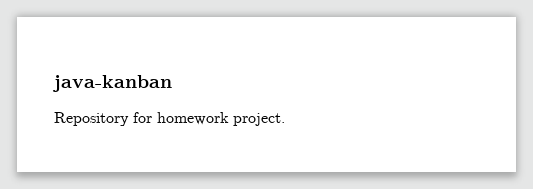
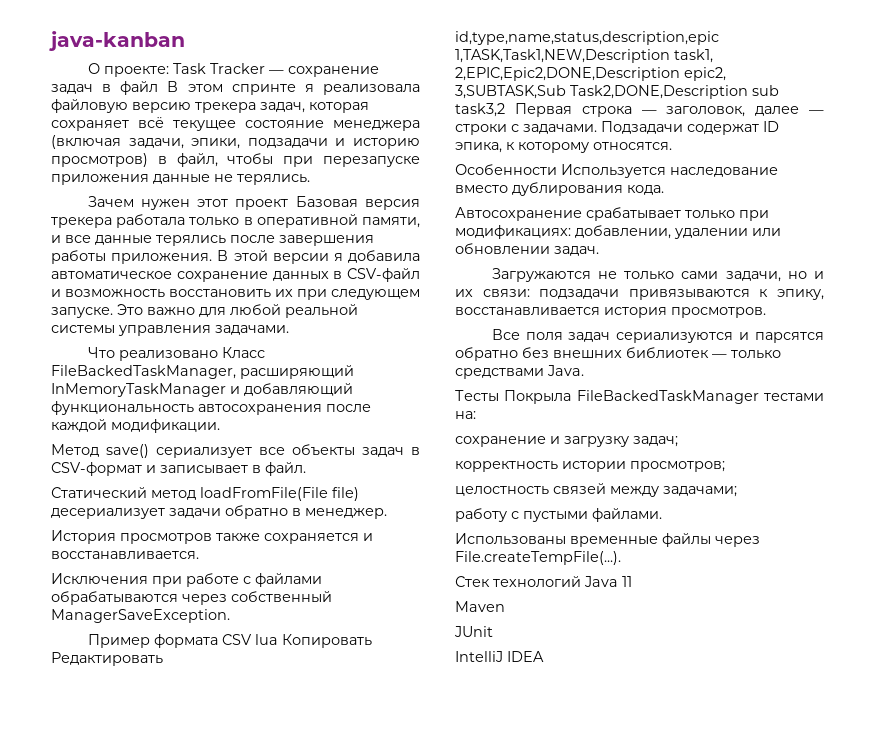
[54,112,285,126] Repository for homework project. -> [87,63,379,77] [51,81,420,95] [51,99,369,113] [51,117,420,131] [51,135,420,149] [51,153,421,167] [51,174,310,185] [87,196,420,210] [51,214,420,228] [51,235,374,246] [51,250,420,264] [51,268,420,282] [51,289,420,300] [51,304,358,318] [51,325,289,336] [87,347,265,361] [51,365,354,379] [51,383,353,397] [51,401,371,415] [51,419,220,433] [51,444,420,458] [51,462,306,476] [51,487,359,501] [51,505,387,519] [51,530,373,544] [51,551,199,559] [51,573,322,587] [51,591,332,605] [51,609,230,623] [87,634,372,648] [51,652,163,666] [455,31,719,45] [455,49,713,63] [455,67,726,81] [455,85,779,99] [455,103,824,117] [455,121,779,135] [455,142,672,153] [455,164,778,178] [455,182,664,196] [455,207,769,221] [455,225,781,239] [455,243,599,256] [491,268,825,282] [455,289,824,300] [455,307,766,318] [491,329,824,343] [455,347,781,361] [455,365,584,379] [455,390,824,404] [455,411,476,419] [455,436,678,447] [455,461,725,472] [455,483,737,497] [455,508,662,522] [455,533,760,547] [455,551,621,565] [455,576,632,587] [455,601,505,612] [454,626,493,637] [455,651,544,662] О проекте: Task Tracker — сохранение задач в файл В этом спринте я реализовала файловую версию трекера задач, которая сохраняет всё текущее состояние менеджера (включая задачи, эпики, подзадачи и историю просмотров) в файл, чтобы при перезапуске приложения данные не терялись. // Зачем нужен этот проект Базовая версия трекера работала только в оперативной памяти, и все данные терялись после завершения работы приложения. В этой версии я добавила автоматическое сохранение данных в CSV-файл и возможность восстановить их при следующем запуске. Это важно для любой реальной системы управления задачами. // Что реализовано Класс FileBackedTaskManager, расширяющий InMemoryTaskManager и добавляющий функциональность автосохранения после каждой модификации. // Метод save() сериализует все объекты задач в CSV-формат и записывает в файл. // Статический метод loadFromFile(File file) десериализует задачи обратно в менеджер. // История просмотров также сохраняется и восстанавливается. // Исключения при работе с файлами обрабатываются через собственный ManagerSaveException. // Пример формата CSV lua Копировать Редактировать id,type,name,status,description,epic 1,TASK,Task1,NEW,Description task1, 2,EPIC,Epic2,DONE,Description epic2, 3,SUBTASK,Sub Task2,DONE,Description sub task3,2 Первая строка — заголовок, далее — строки с задачами. Подзадачи содержат ID эпика, к которому относятся. // Особенности Используется наследование вместо дублирования кода. // Автосохранение срабатывает только при модификациях: добавлении, удалении или обновлении задач. // Загружаются не только сами задачи, но и их связи: подзадачи привязываются к эпику, восстанавливается история просмотров. // Все поля задач сериализуются и парсятся обратно без внешних библиотек — только средствами Java. // Тесты Покрыла FileBackedTaskManager тестами на: // сохранение и загрузку задач; // корректность истории просмотров; // целостность связей между задачами; // работу с пустыми файлами. // Использованы временные файлы через File.createTempFile(...). // Стек технологий Java 11 // Maven // JUnit // IntelliJ IDEA

